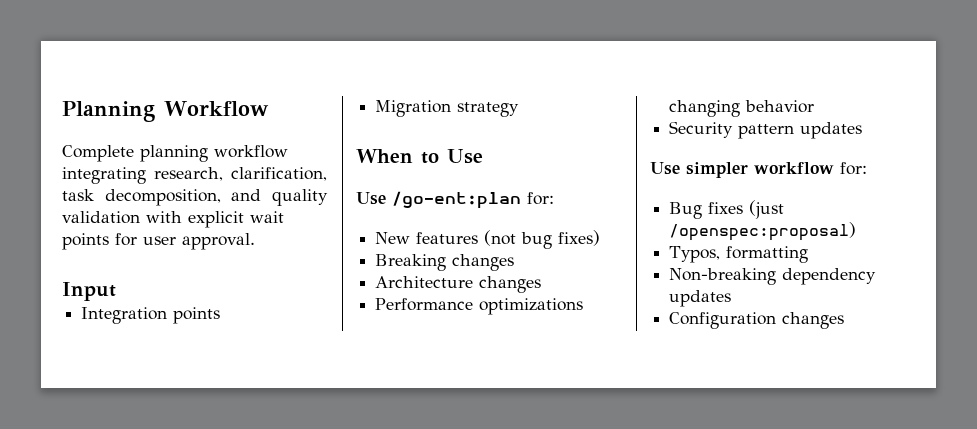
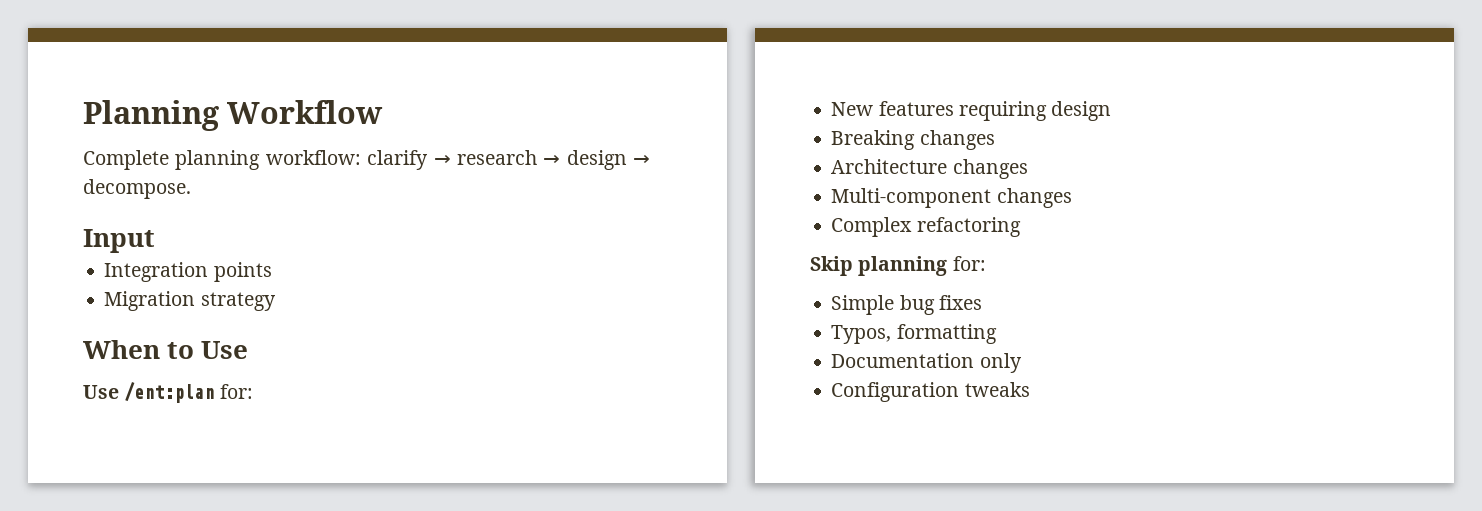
[214,145,288,158] [62,167,327,184] [62,189,328,206] [62,211,284,228] [62,233,255,250] workflow integrating research, clarification, task decomposition, and quality validation with explicit wait points for user approval. -> [265,150,650,170] [83,179,191,199] workflow: clarify → research → design → decompose.
[392,191,521,209] /go-ent:plan -> [124,382,215,403] /ent:plan
[484,230,601,249] (not bug fixes) -> [958,101,1112,121] requiring design
[375,298,584,315] [669,100,815,117] [669,121,863,139] [650,162,867,178] [669,202,703,219] Performance optimizations changing behavior // Security pattern updates // Use simpler workflow for: // Bug -> [831,188,1072,208] [831,217,1021,237] [810,256,986,276] [831,295,935,315] Multi-component changes // Complex refactoring // Skip planning for: // Simple bug
[749,200,785,219] [669,222,857,241] (just /openspec:proposal) -> (982, 302) none
[669,268,877,285] [669,290,732,307] Non-breaking dependency updates -> [831,353,1022,373] Documentation only
[782,312,845,329] changes -> [964,382,1030,397] tweaks

